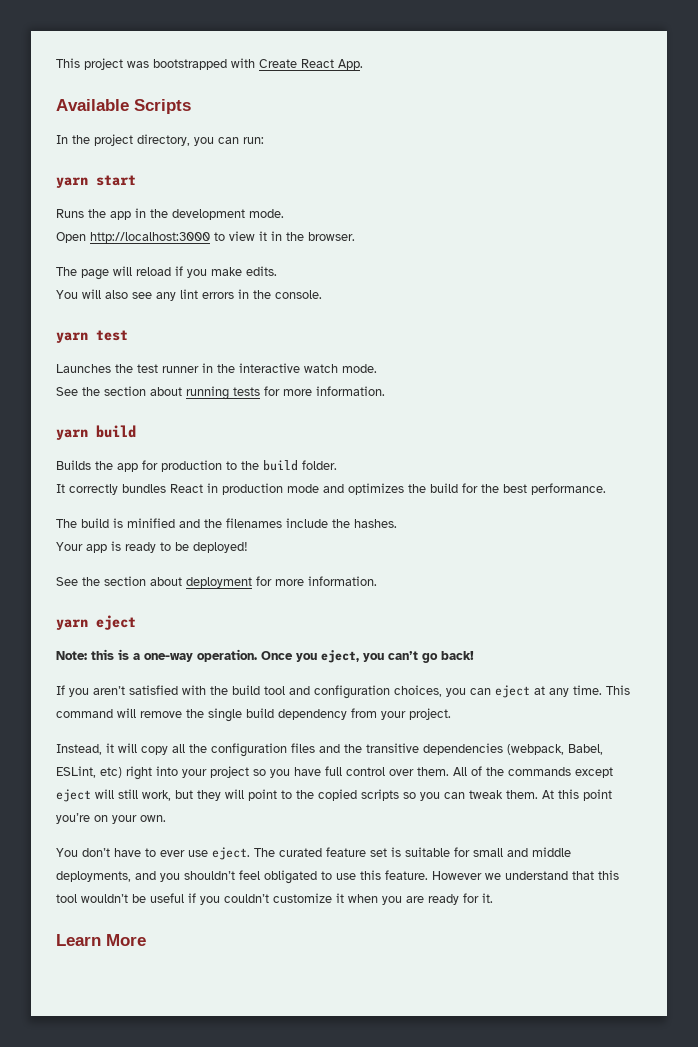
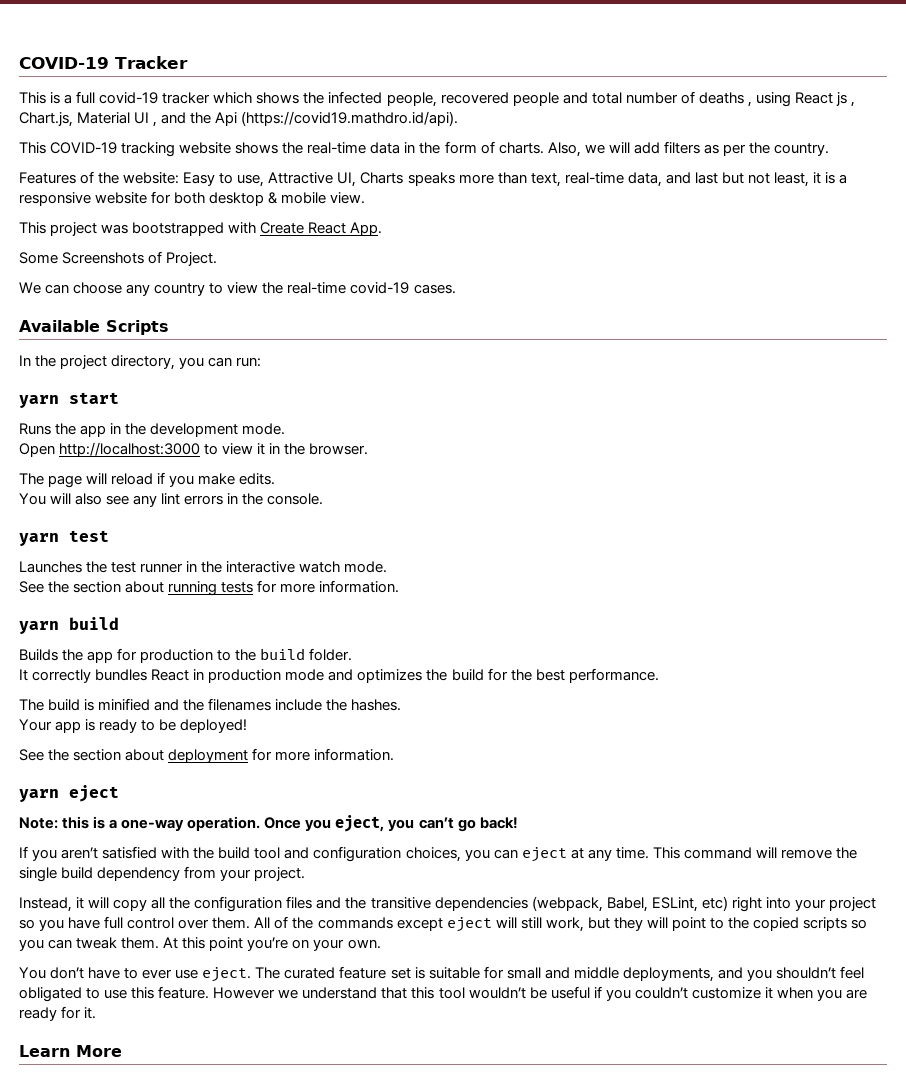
(56, 63) none -> [19,56,188,69] [19,91,856,107] [19,111,459,127] [19,141,830,157] [19,171,848,187] [19,191,366,206] COVID-19 Tracker // This is a full covid-19 tracker which shows the infected people, recovered people and total number of deaths , using React js , Chart.js, Material UI , and the Api (https://covid19.mathdro.id/api). // This COVID-19 tracking website shows the real-time data in the form of charts. Also, we will add filters as per the country. // Features of the website: Easy to use, Attractive UI, Charts speaks more than text, real-time data, and last but not least, it is a responsive website for both desktop & mobile view. //
(363, 64) none -> [19,251,218,266] [19,282,456,296] // Some Screenshots of Project. // We can choose any country to view the real-time covid-19 cases.

